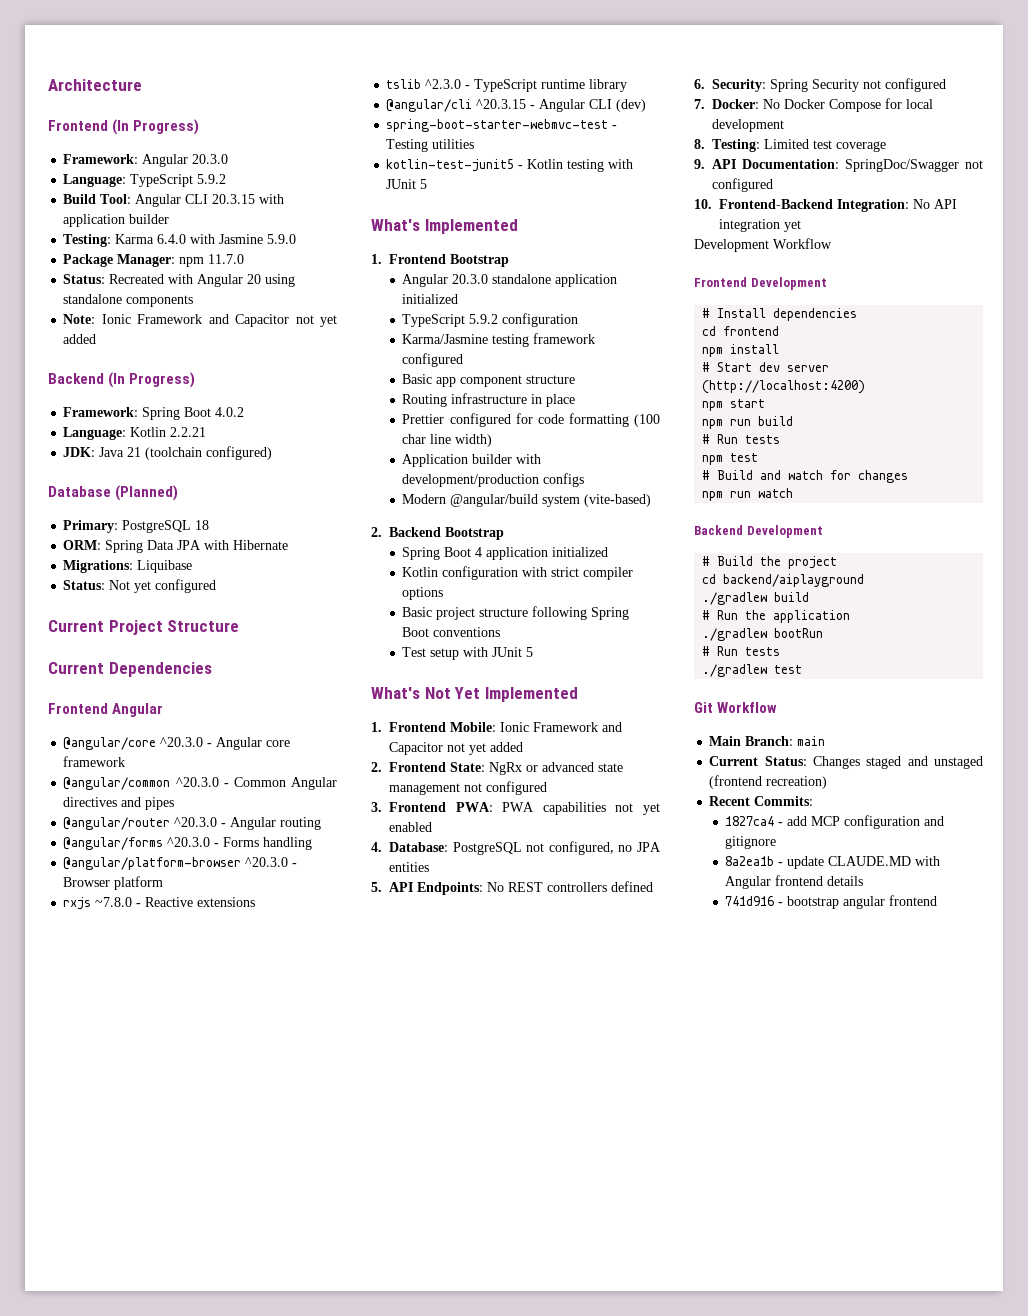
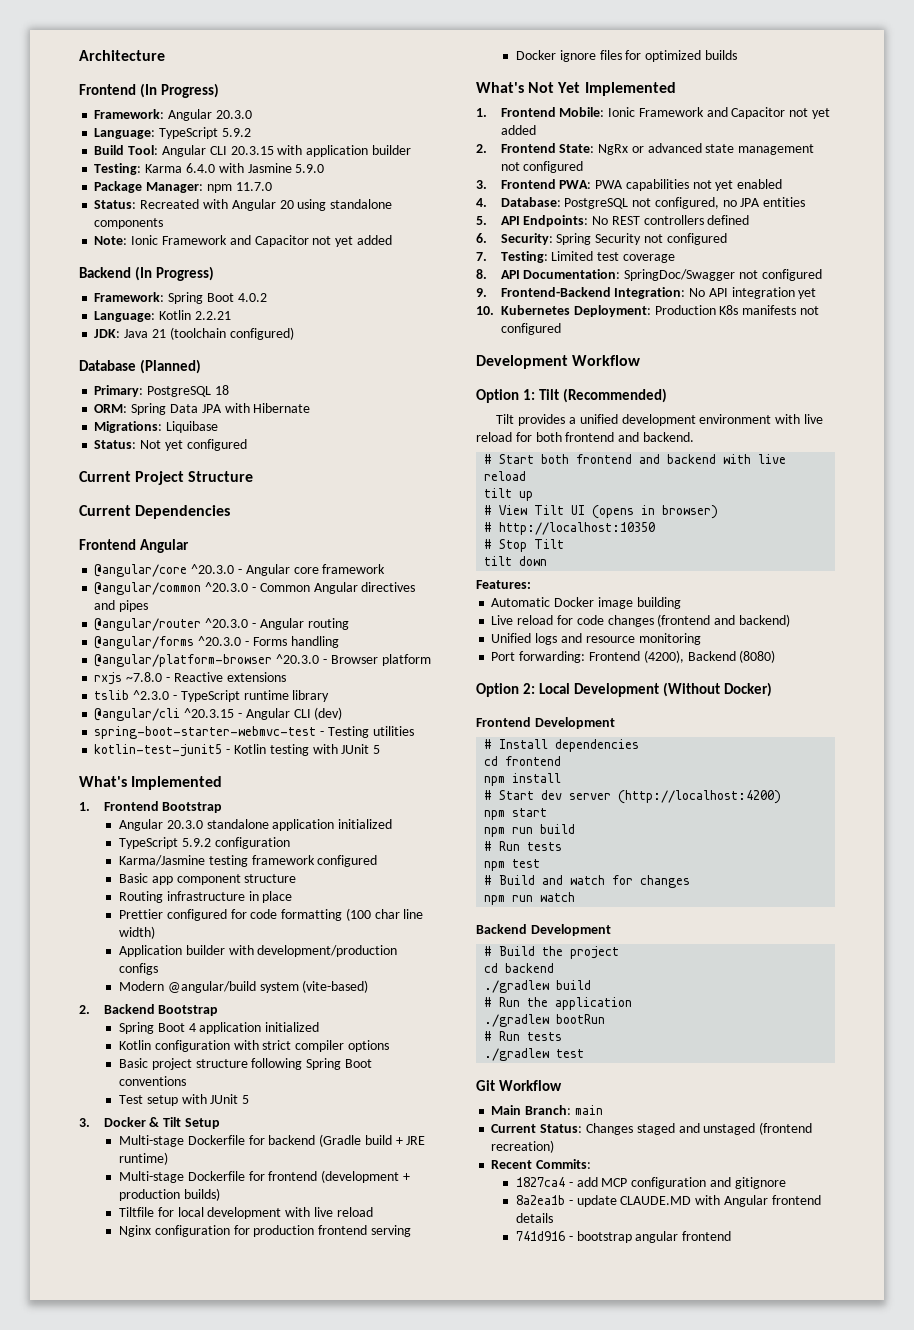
(534, 652) none -> [79,1117,220,1129] [118,1134,426,1147] [118,1152,168,1165] [118,1170,410,1183] [118,1188,220,1201] [118,1207,373,1219] [118,1225,411,1237] [515,50,737,62] // 3. Docker & Tilt Setup // Multi-stage Dockerfile for backend (Gradle build + JRE runtime) // Multi-stage Dockerfile for frontend (development + production builds) // Tiltfile for local development with live reload // Nginx configuration for production frontend serving // Docker ignore files for optimized builds
[712,98,933,112] [712,119,784,132] [694,139,705,149] Docker: No Docker Compose for local development // 8. -> (487, 256) none
[694,159,705,169] 9. -> [476,269,487,279] 8.
[694,199,712,209] 10. -> [476,288,487,297] 9.
[694,238,832,252] Development Workflow -> [476,305,819,317] [501,323,561,335] [476,355,641,369] [476,388,667,403] [496,414,823,426] [476,432,694,442] [484,454,787,464] [484,471,527,481] [484,488,534,501] [484,505,719,519] [484,522,656,535] [484,539,565,552] [484,556,548,566] [476,580,531,589] [491,597,681,609] [491,614,790,627] [491,633,701,645] [491,650,776,663] [476,682,772,697] 10. Kubernetes Deployment: Production K8s manifests not configured // Development Workflow // Option 1: Tilt (Recommended) // Tilt provides a unified development environment with live reload for both frontend and backend. // # Start both frontend and backend with live reload // tilt up // # View Tilt UI (opens in browser) // # http://localhost:10350 // # Stop Tilt // tilt down // Features: // Automatic Docker image building // Live reload for code changes (frontend and backend) // Unified logs and resource monitoring // Port forwarding: Frontend (4200), Backend (8080) // Option 2: Local Development (Without Docker)
[723,574,865,587] backend/aiplayground -> [505,963,555,973] backend

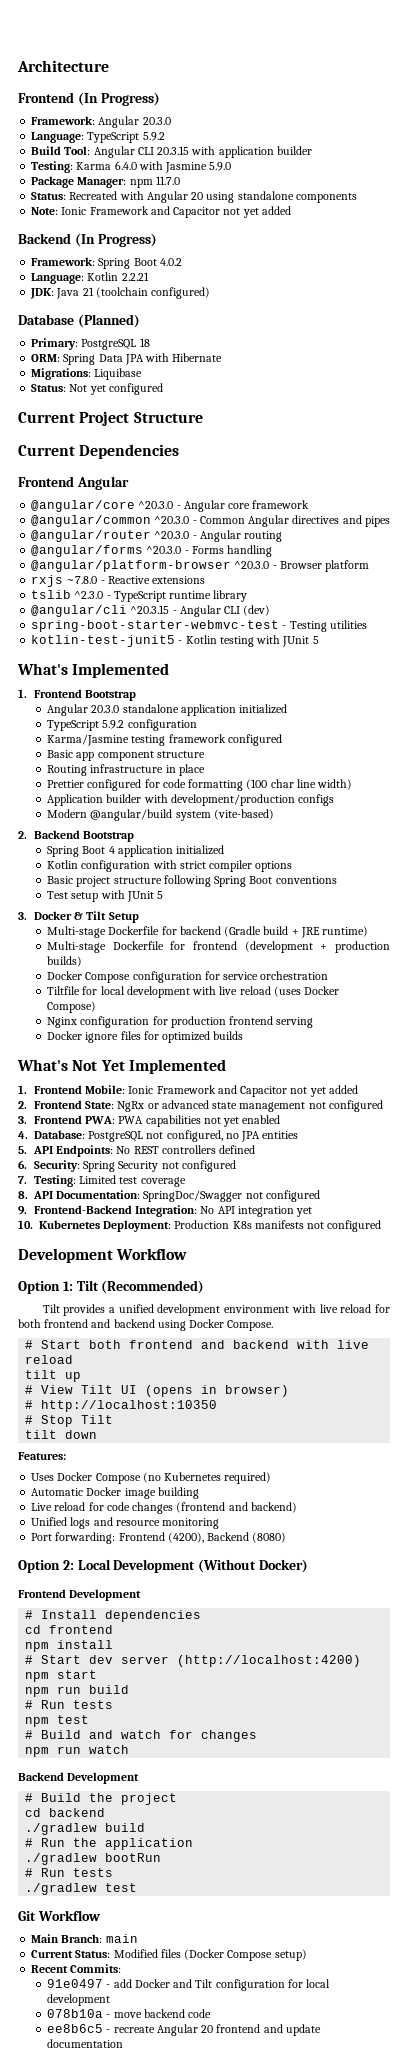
(220, 1194) none -> [47,971,329,983] // Docker Compose configuration for service orchestration
(373, 1212) none -> [273,986,340,997] [47,1001,97,1013] (uses Docker Compose)
[642,432,694,442] backend. -> [113,1319,274,1331] backend using Docker Compose.
(531, 584) none -> [31,1472,272,1484] // Uses Docker Compose (no Kubernetes required)
[585,1122,813,1135] [491,1140,555,1153] Changes staged and unstaged (frontend recreation) -> [113,1949,307,1961] Modified files (Docker Compose setup)
[515,1177,565,1187] 1827ca4 -> [47,1979,104,1988] 91e0497
[601,1177,786,1189] [515,1195,821,1207] [515,1213,553,1223] [515,1231,732,1243] MCP configuration and gitignore // 8a2ea1b - update CLAUDE.MD with Angular frontend details // 741d916 - bootstrap angular frontend -> [134,1979,331,1991] [47,1994,111,2006] [47,2009,212,2018] [47,2024,321,2036] [47,2039,124,2048] Docker and Tilt configuration for local development // 078b10a - move backend code // ee8b6c5 - recreate Angular 20 frontend and update documentation

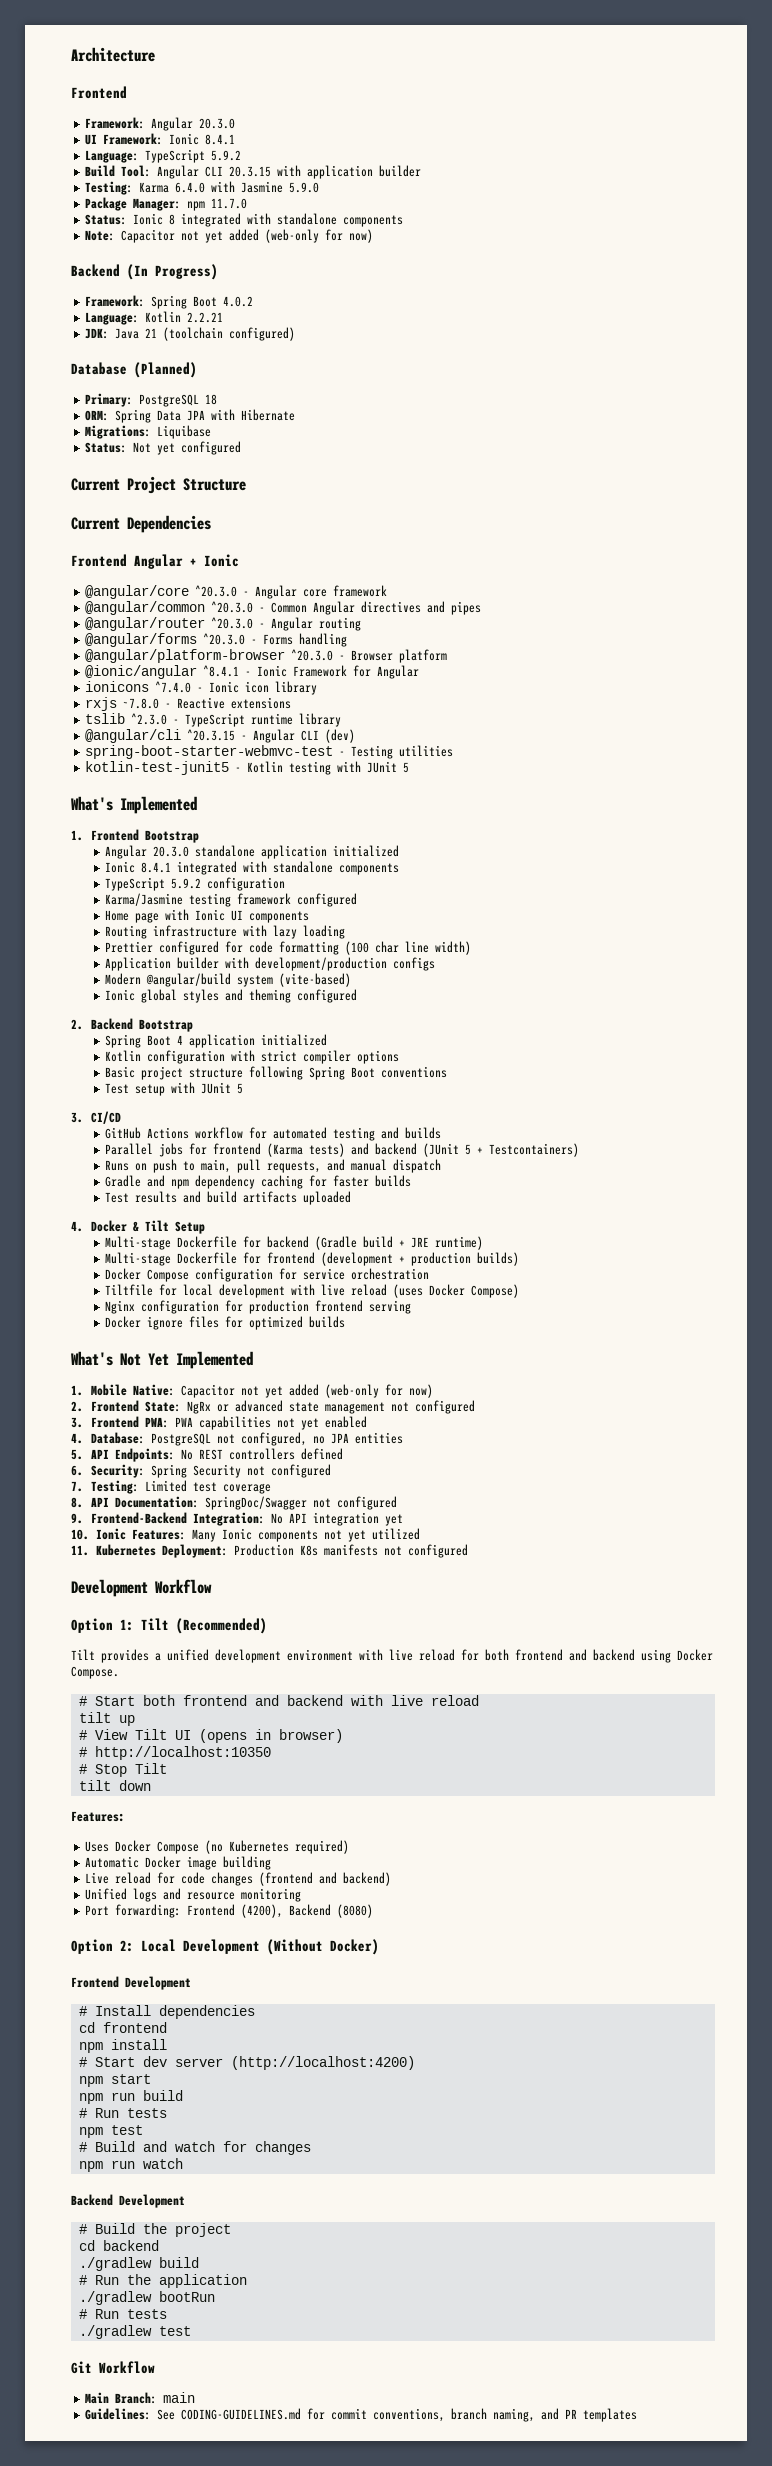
[77,92,160,106] (In Progress) -> (127, 92) none
(171, 121) none -> [85,133,236,145] // UI Framework: Ionic 8.4.1
[69,191,235,203] Recreated with Angular 20 using -> [133,213,272,227] Ionic 8 integrated with
[61,206,291,218] Ionic Framework and Capacitor not yet added -> [121,229,374,243] Capacitor not yet added (web-only for now)
(129, 483) none -> [190,554,239,567] + Ionic
(370, 566) none -> [85,665,420,679] [85,681,318,695] // @ionic/angular ^8.4.1 - Ionic Framework for Angular // ionicons ^7.4.0 - Ionic icon library
(288, 709) none -> [105,861,400,875] // Ionic 8.4.1 integrated with standalone components
[47,750,205,761] Basic app component structure -> [105,909,310,923] Home page with Ionic UI components
[165,764,205,776] in place -> [243,925,346,939] with lazy loading
(274, 814) none -> [105,989,358,1003] // Ionic global styles and theming configured
(27, 916) none -> [90,1111,121,1124] [105,1127,442,1141] [105,1143,580,1157] [105,1159,442,1173] [105,1175,412,1189] [105,1191,352,1205] [71,1221,83,1232] CI/CD // GitHub Actions workflow for automated testing and builds // Parallel jobs for frontend (Karma tests) and backend (JUnit 5 + Testcontainers) // Runs on push to main, pull requests, and manual dispatch // Gradle and npm dependency caching for faster builds // Test results and build artifacts uploaded // 4.
[33,1085,358,1097] Frontend Mobile: Ionic Framework and Capacitor not yet added -> [90,1384,433,1398] Mobile Native: Capacitor not yet added (web-only for now)
(33, 1224) none -> [95,1528,420,1542] [71,1545,89,1556] Ionic Features: Many Ionic components not yet utilized // 11.
[31,1949,307,1961] [31,1964,122,1973] [47,1979,331,1991] [47,1994,111,2006] [47,2009,212,2018] [47,2024,321,2036] [47,2039,124,2048] Current Status: Modified files (Docker Compose setup) // Recent Commits: // 91e0497 - add Docker and Tilt configuration for local development // 078b10a - move backend code // ee8b6c5 - recreate Angular 20 frontend and update documentation -> [85,2408,638,2422] Guidelines: See CODING-GUIDELINES.md for commit conventions, branch naming, and PR templates

